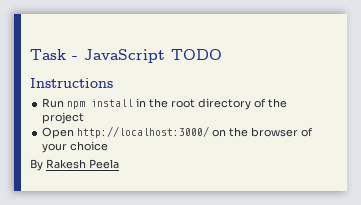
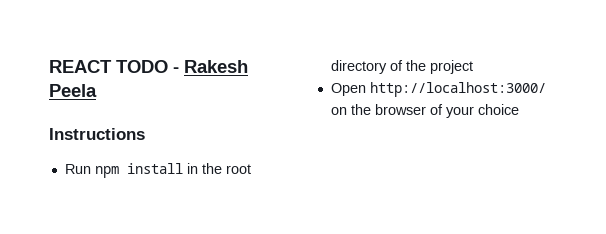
[30,49,222,63] Task - JavaScript TODO -> [49,60,248,73] [49,84,97,97] REACT TODO - Rakesh Peela
[30,159,119,171] // By Rakesh Peela -> (519, 109) none

